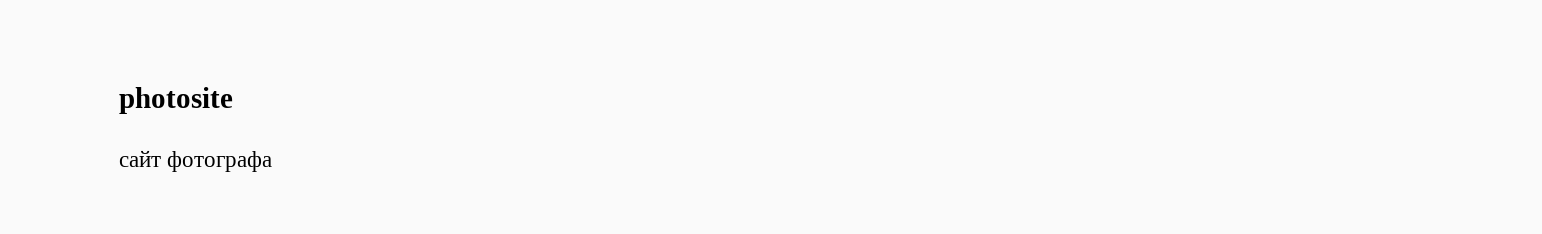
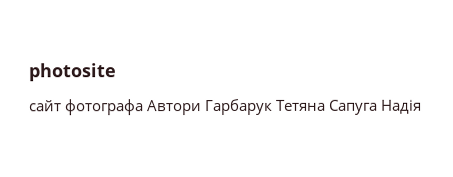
(273, 161) none -> [147,98,423,116] Автори Гарбарук Тетяна Сапуга Надія

